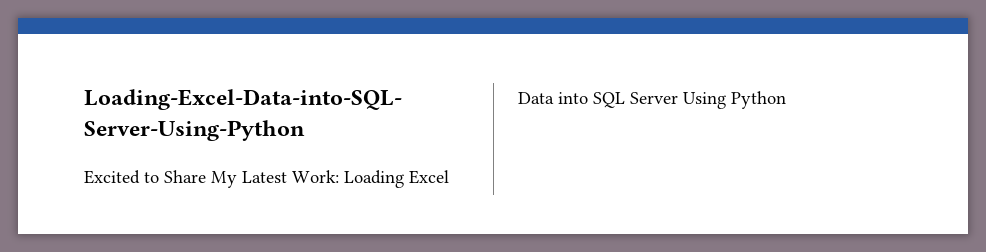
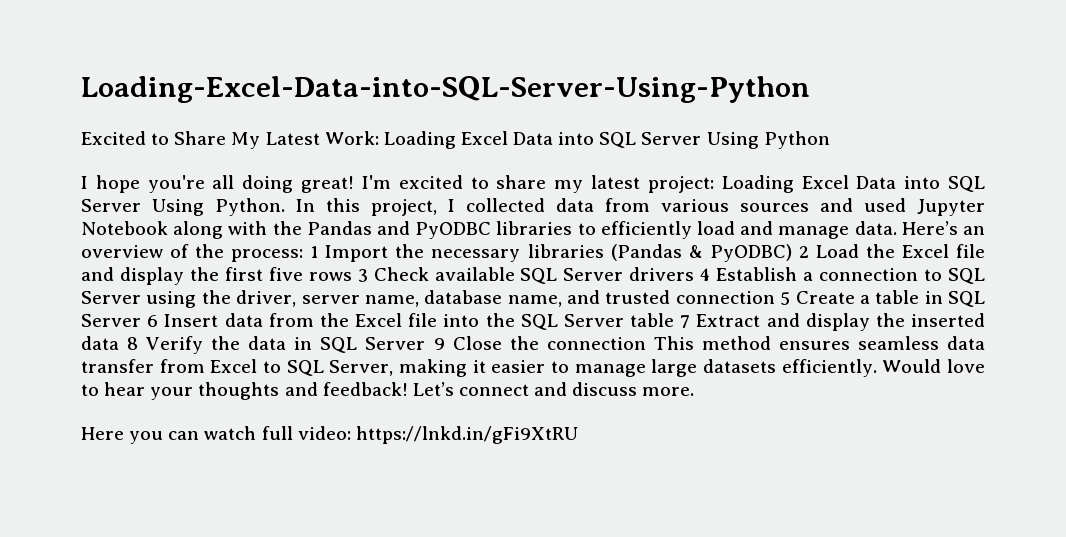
(786, 100) none -> [81,175,986,193] [81,198,985,216] [81,221,986,239] [81,244,985,262] [81,267,986,285] [81,290,985,308] [81,313,985,331] [81,336,985,354] [81,359,985,377] [81,382,695,400] [81,426,578,444] // I hope you're all doing great! I'm excited to share my latest project: Loading Excel Data into SQL Server Using Python. In this project, I collected data from various sources and used Jupyter Notebook along with the Pandas and PyODBC libraries to efficiently load and manage data. Here’s an overview of the process: 1 Import the necessary libraries (Pandas & PyODBC) 2 Load the Excel file and display the first five rows 3 Check available SQL Server drivers 4 Establish a connection to SQL Server using the driver, server name, database name, and trusted connection 5 Create a table in SQL Server 6 Insert data from the Excel file into the SQL Server table 7 Extract and display the inserted data 8 Verify the data in SQL Server 9 Close the connection This method ensures seamless data transfer from Excel to SQL Server, making it easier to manage large datasets efficiently. Would love to hear your thoughts and feedback! Let’s connect and discuss more. // Here you can watch full video: https://lnkd.in/gFi9XtRU

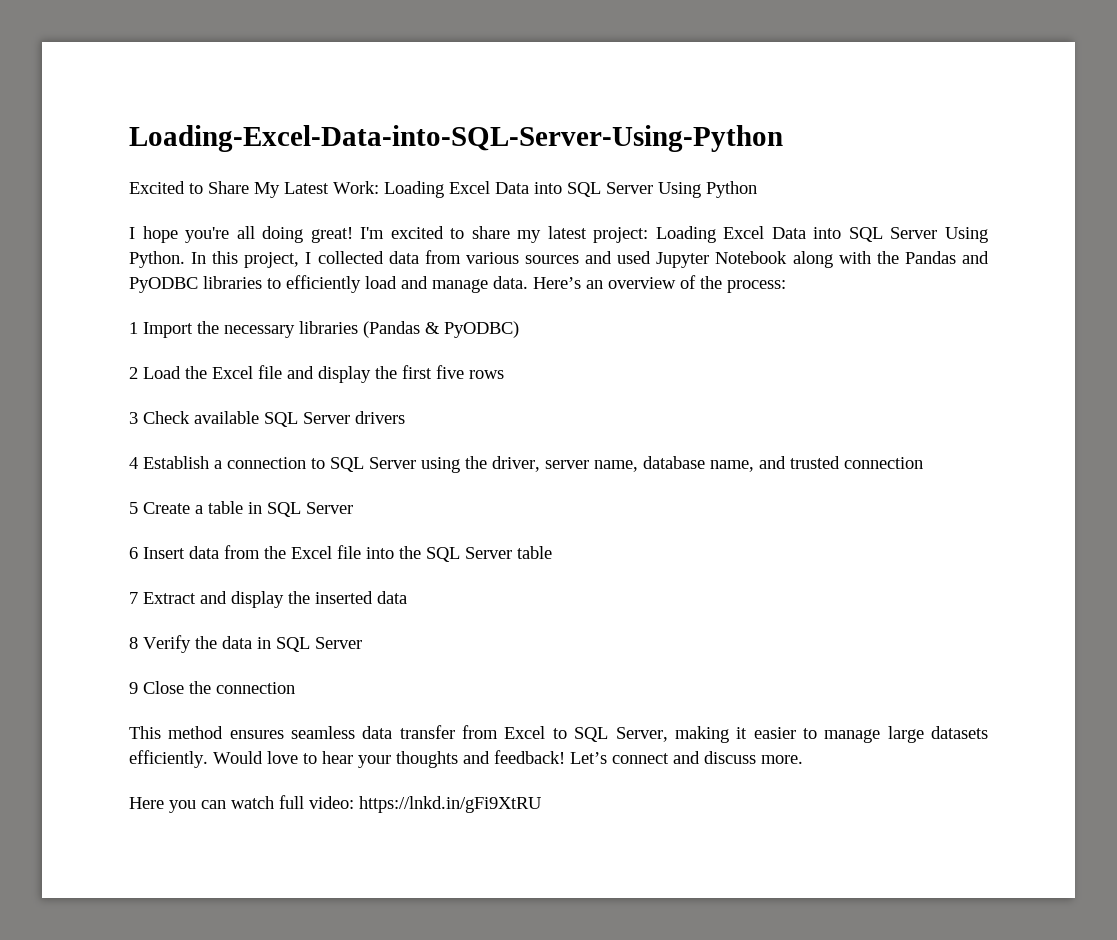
(304, 255) none -> (786, 286) //
(792, 253) none -> (519, 329) //
(352, 276) none -> (504, 374) //
(695, 274) none -> (405, 417) //
(775, 297) none -> (923, 463) //
(141, 320) none -> (353, 508) //
(675, 320) none -> (552, 552) //
(119, 343) none -> (407, 597) //
(426, 343) none -> (362, 643) //
(646, 343) none -> (295, 688) //

